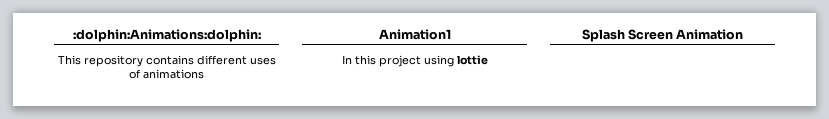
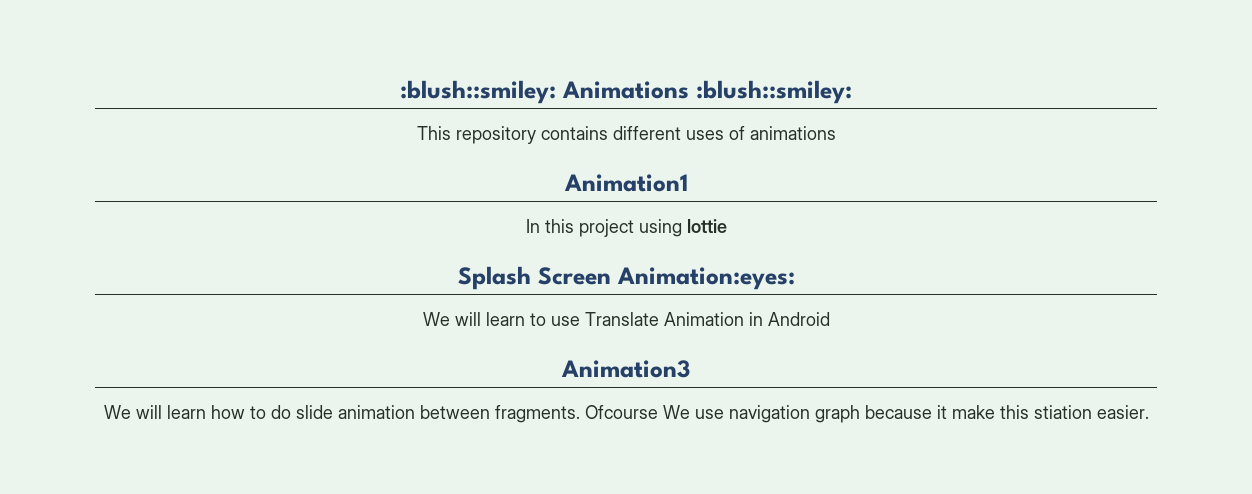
[72,29,261,42] :dolphin:Animations:dolphin: -> [400,80,852,104] :blush::smiley: Animations :blush::smiley:
[676,29,744,40] Animation -> [616,267,795,290] [422,312,830,326] [561,360,690,378] [103,405,1149,423] Animation:eyes: // We will learn to use Translate Animation in Android // Animation3 // We will learn how to do slide animation between fragments. Ofcourse We use navigation graph because it make this stiation easier.

